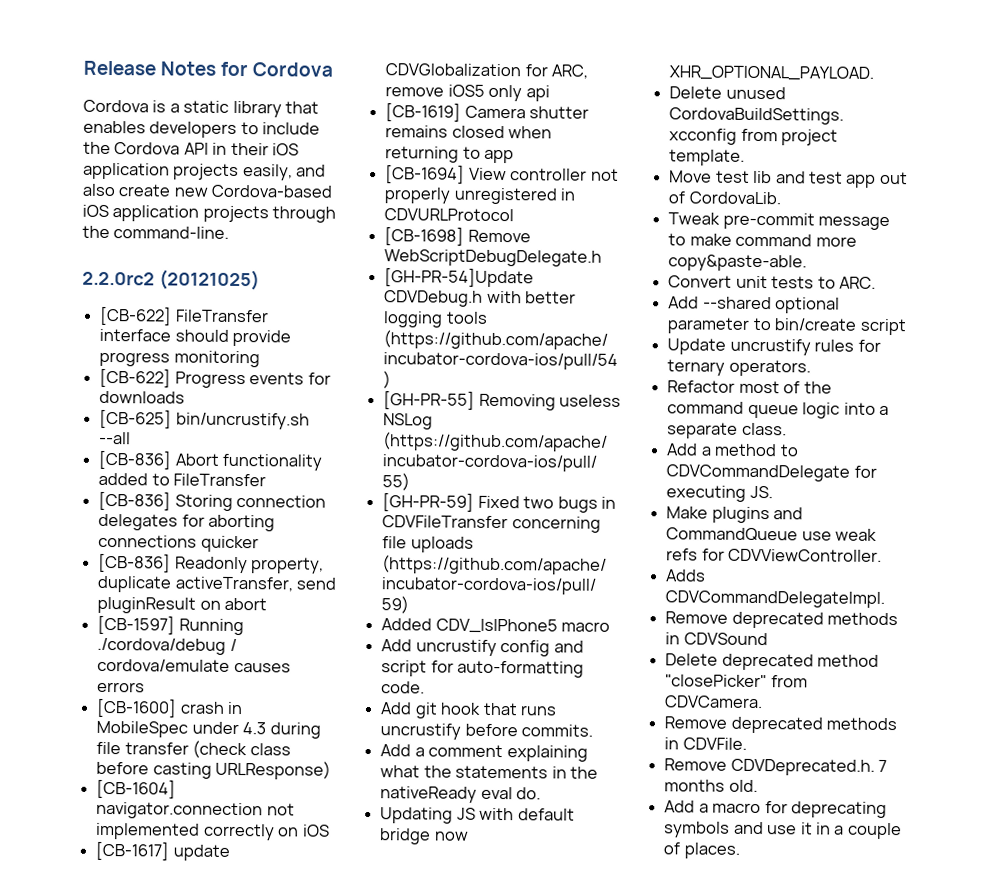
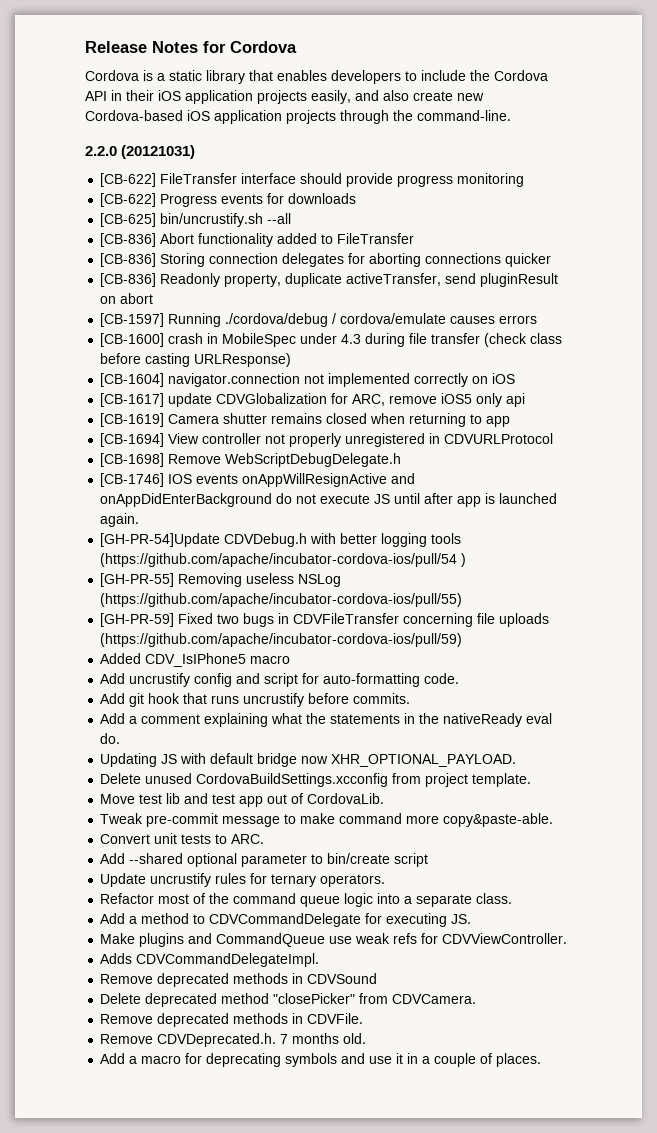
[82,269,260,291] 2.2.0rc2 (20121025) -> [85,145,196,159] 2.2.0 (20121031)
(603, 258) none -> [100,473,416,487] [100,493,558,507] [100,513,140,527] // [CB-1746] IOS events onAppWillResignActive and onAppDidEnterBackground do not execute JS until after app is launched again.

